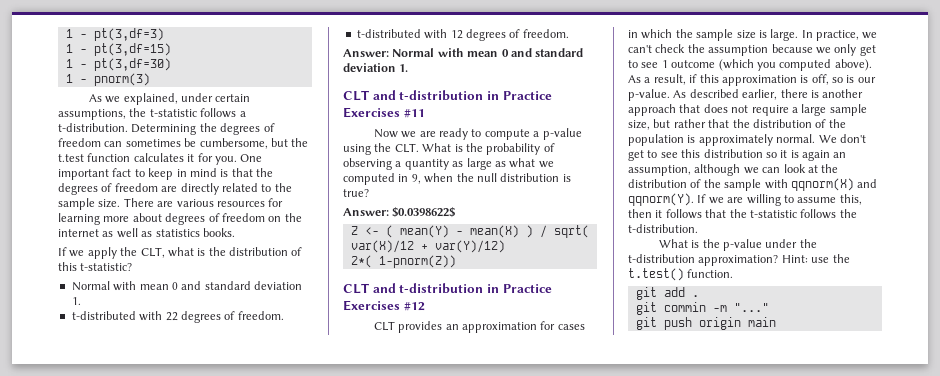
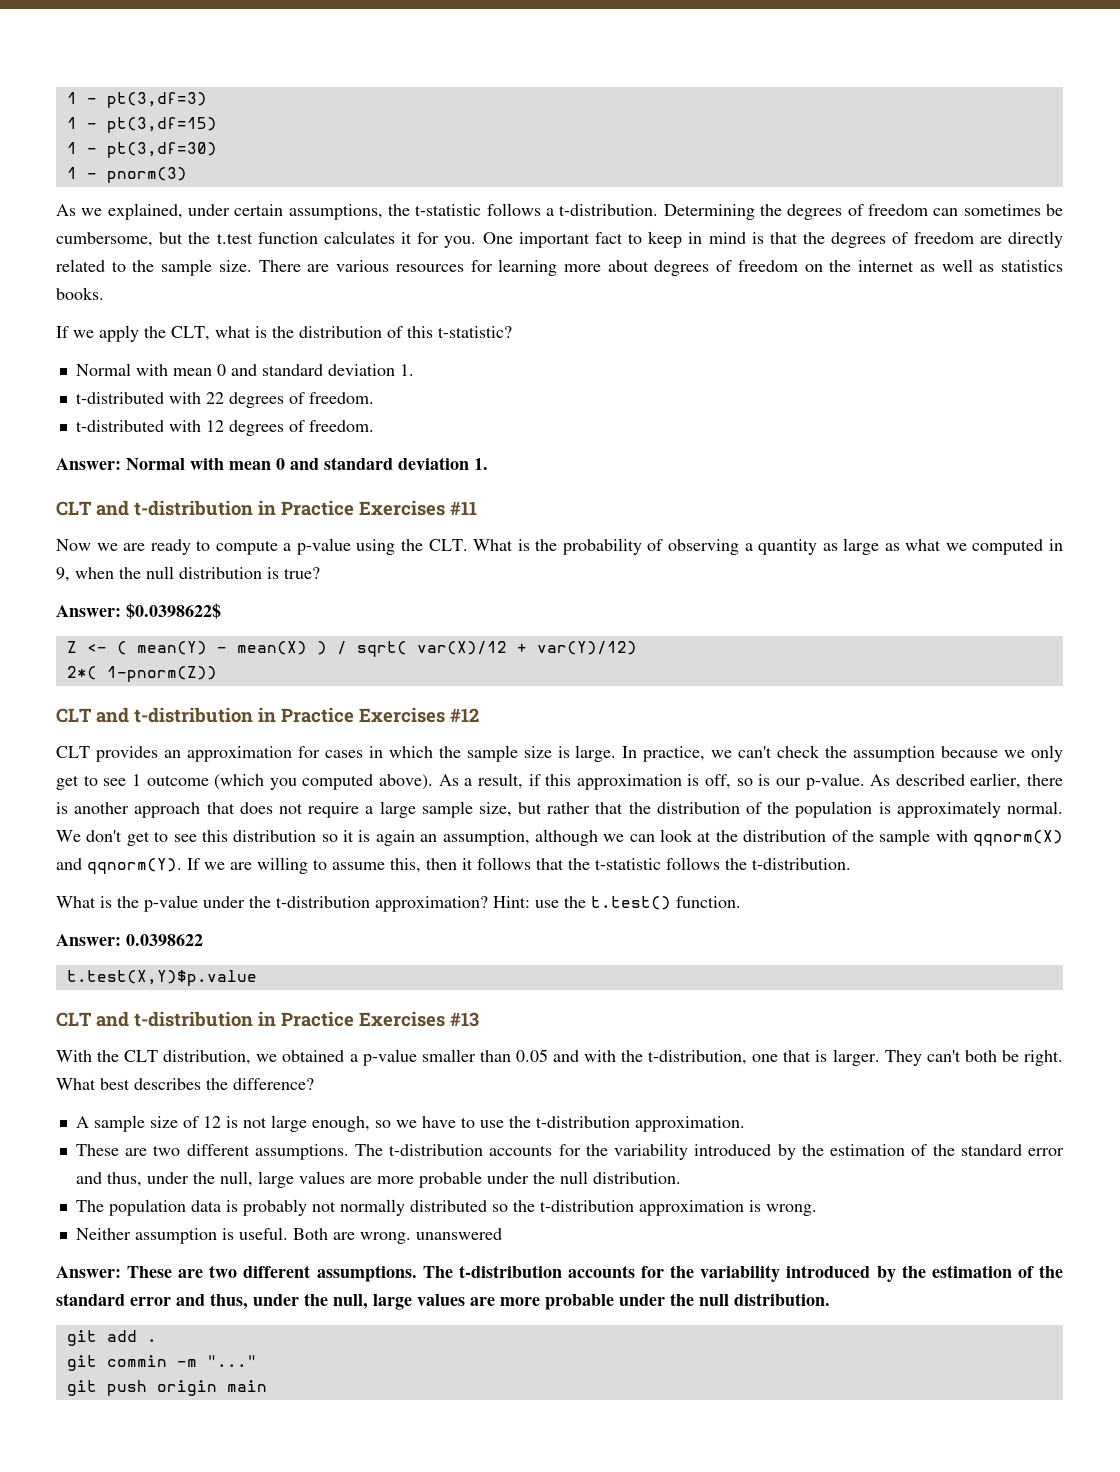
(734, 273) none -> [56,934,203,946] [66,970,257,986] [56,1011,479,1027] [56,1049,1063,1066] [56,1078,314,1090] [75,1115,745,1132] [75,1143,1065,1160] [75,1171,681,1188] [75,1199,817,1216] [75,1227,502,1244] [56,1265,1063,1282] [56,1293,830,1310] // Answer: 0.0398622 // t.test(X,Y)$p.value // CLT and t-distribution in Practice Exercises #13 // With the CLT distribution, we obtained a p-value smaller than 0.05 and with the t-distribution, one that is larger. They can't both be right. What best describes the difference? // A sample size of 12 is not large enough, so we have to use the t-distribution approximation. // These are two different assumptions. The t-distribution accounts for the variability introduced by the estimation of the standard error and thus, under the null, large values are more probable under the null distribution. // The population data is probably not normally distributed so the t-distribution approximation is wrong. // Neither assumption is useful. Both are wrong. unanswered // Answer: These are two different assumptions. The t-distribution accounts for the variability introduced by the estimation of the standard error and thus, under the null, large values are more probable under the null distribution.

